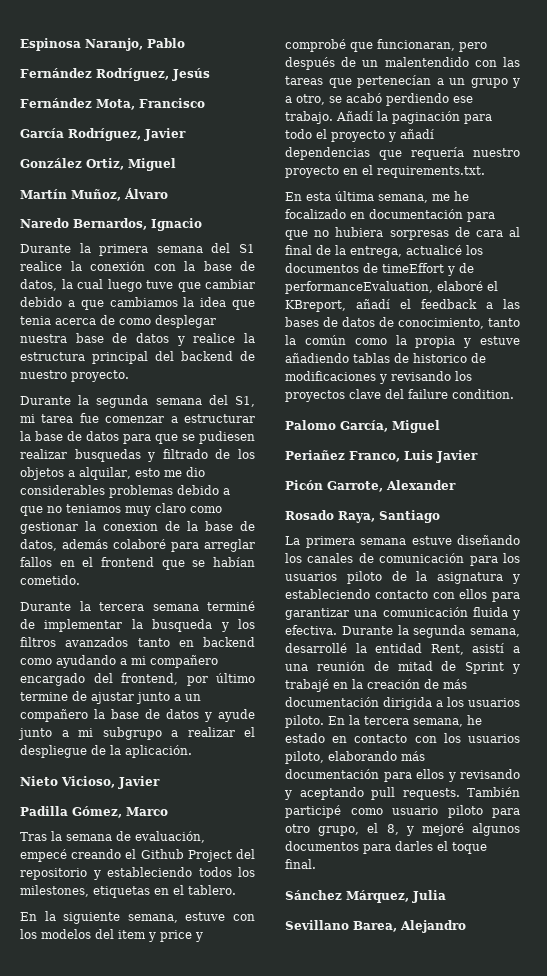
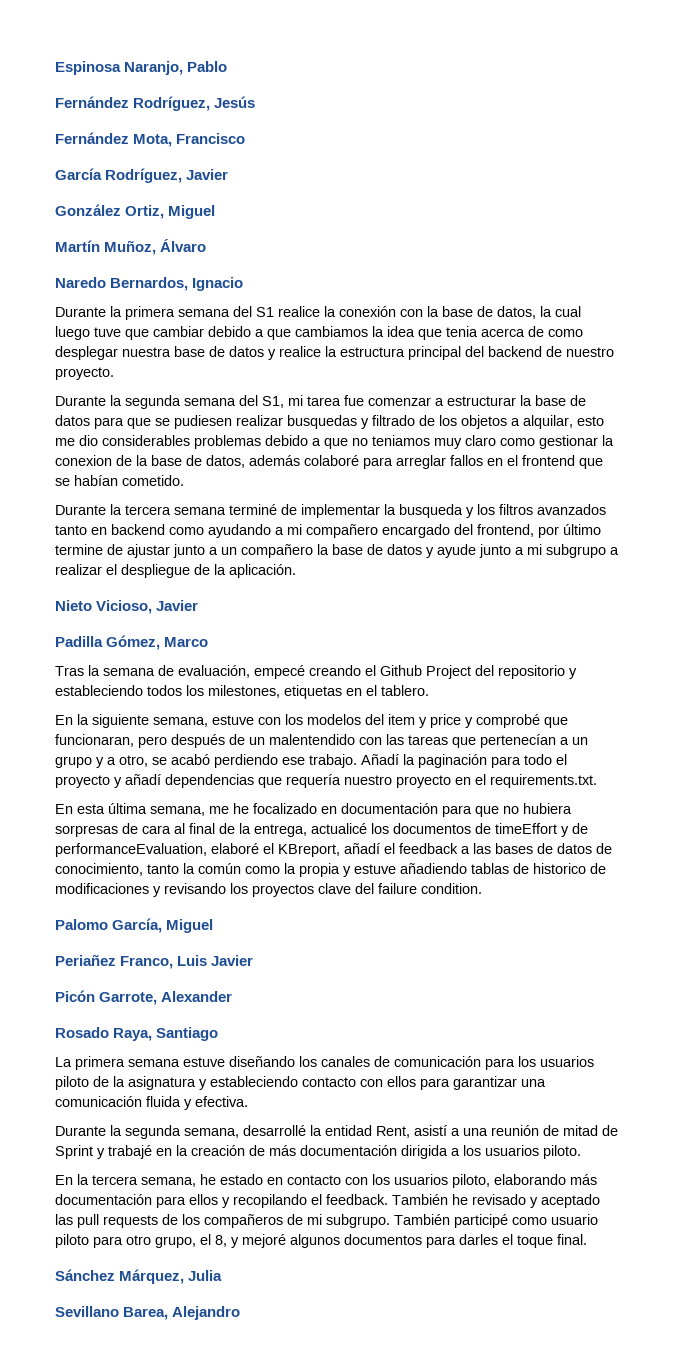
(337, 630) none -> (248, 1101) //
(324, 721) none -> (581, 1152) //
[460,769,520,779] [284,787,460,800] revisando y aceptando pull requests. -> [233,1194,600,1208] [55,1214,390,1228] recopilando el feedback. También he revisado y aceptado las pull requests de los compañeros de mi subgrupo.

